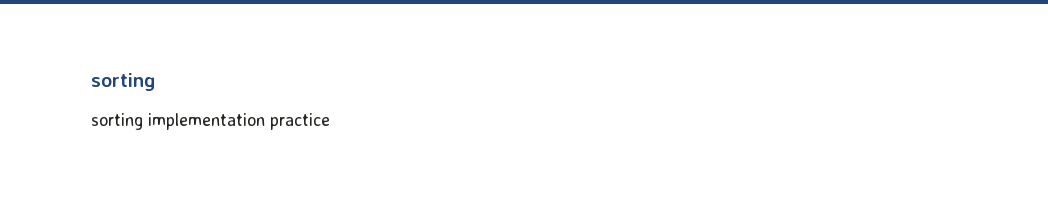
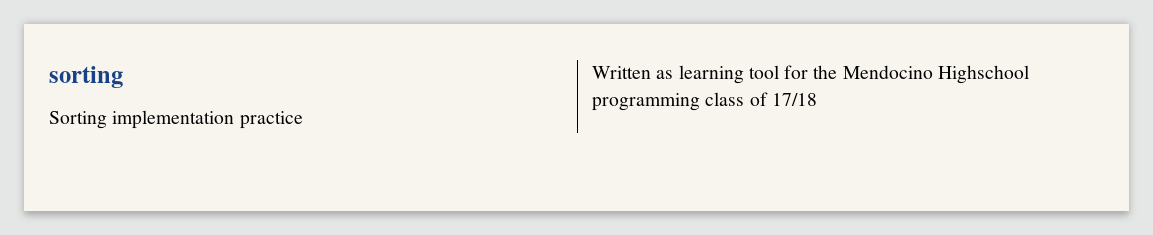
[91,113,143,130] sorting -> [49,111,107,129] Sorting
(330, 121) none -> [592,65,1029,84] [592,92,817,111] // Written as learning tool for the Mendocino Highschool programming class of 17/18

